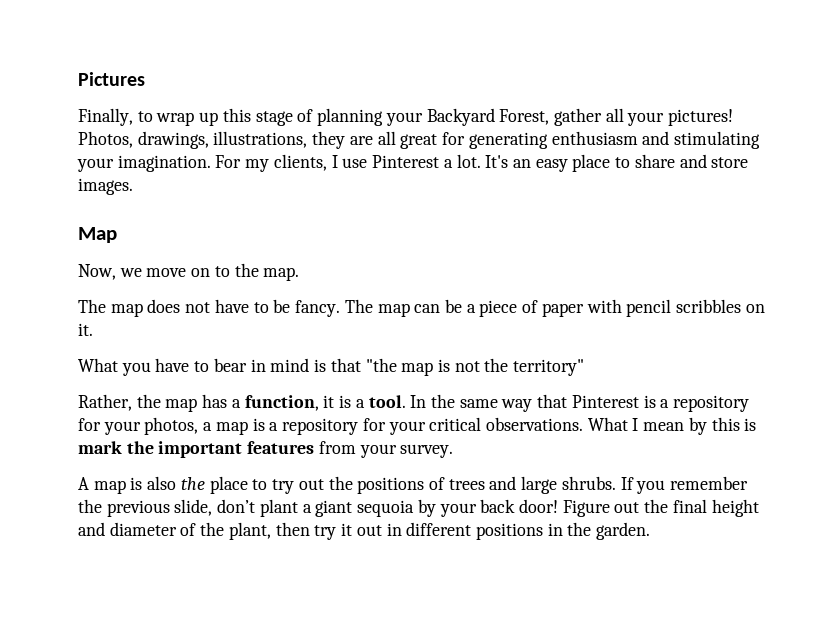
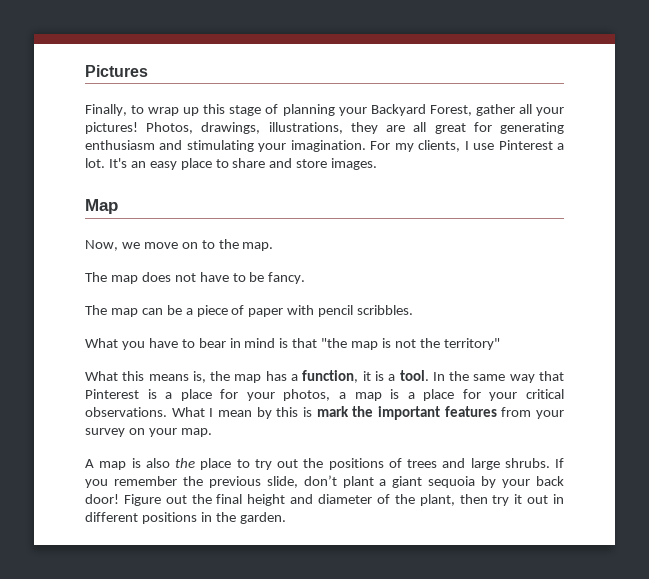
(341, 308) none -> (306, 278) //
[676,299,765,313] [78,323,93,336] scribbles on it. -> [357,305,414,315] scribbles.
[78,394,132,411] Rather, -> [85,371,206,383] What this means is,
[673,395,750,412] repository -> [180,389,212,401] place
[282,418,359,435] repository -> [423,389,455,401] place
[400,444,454,458] survey. -> [85,428,212,437] survey on your map.

